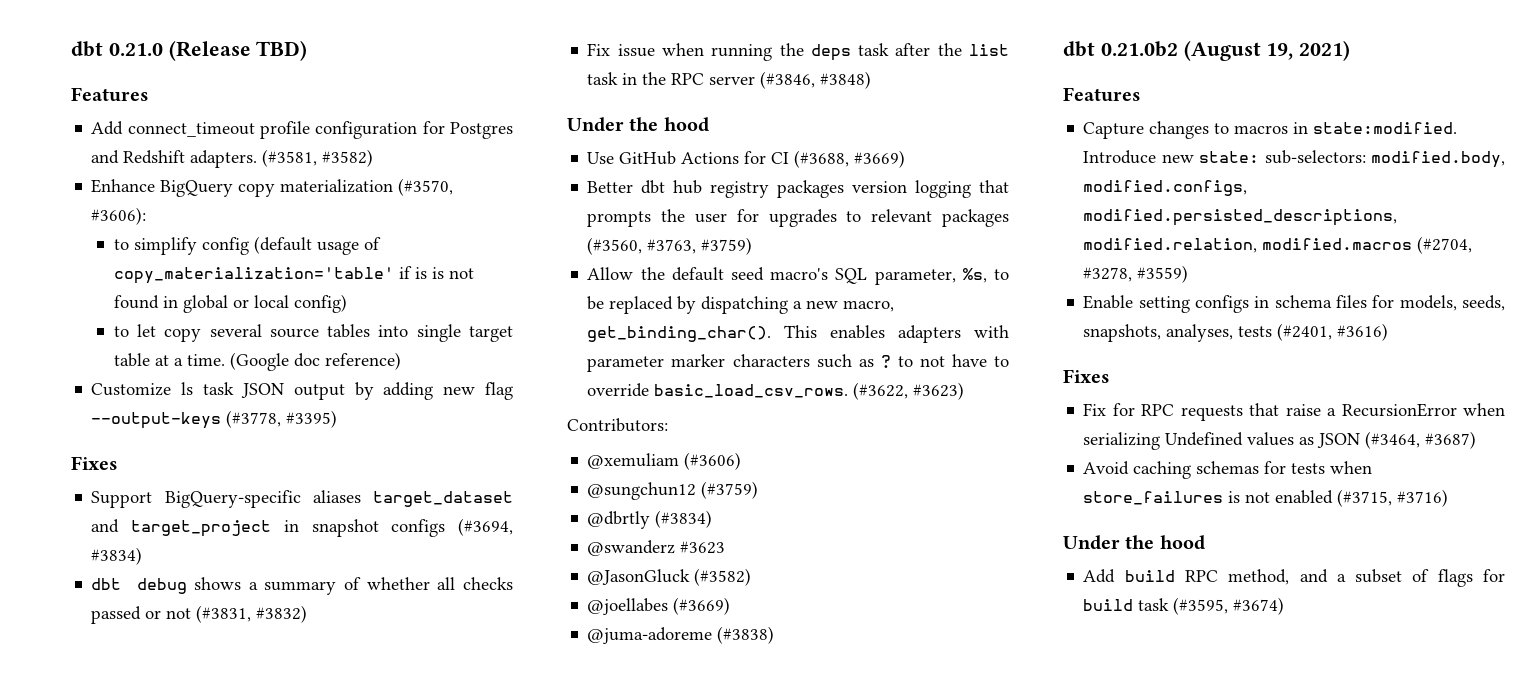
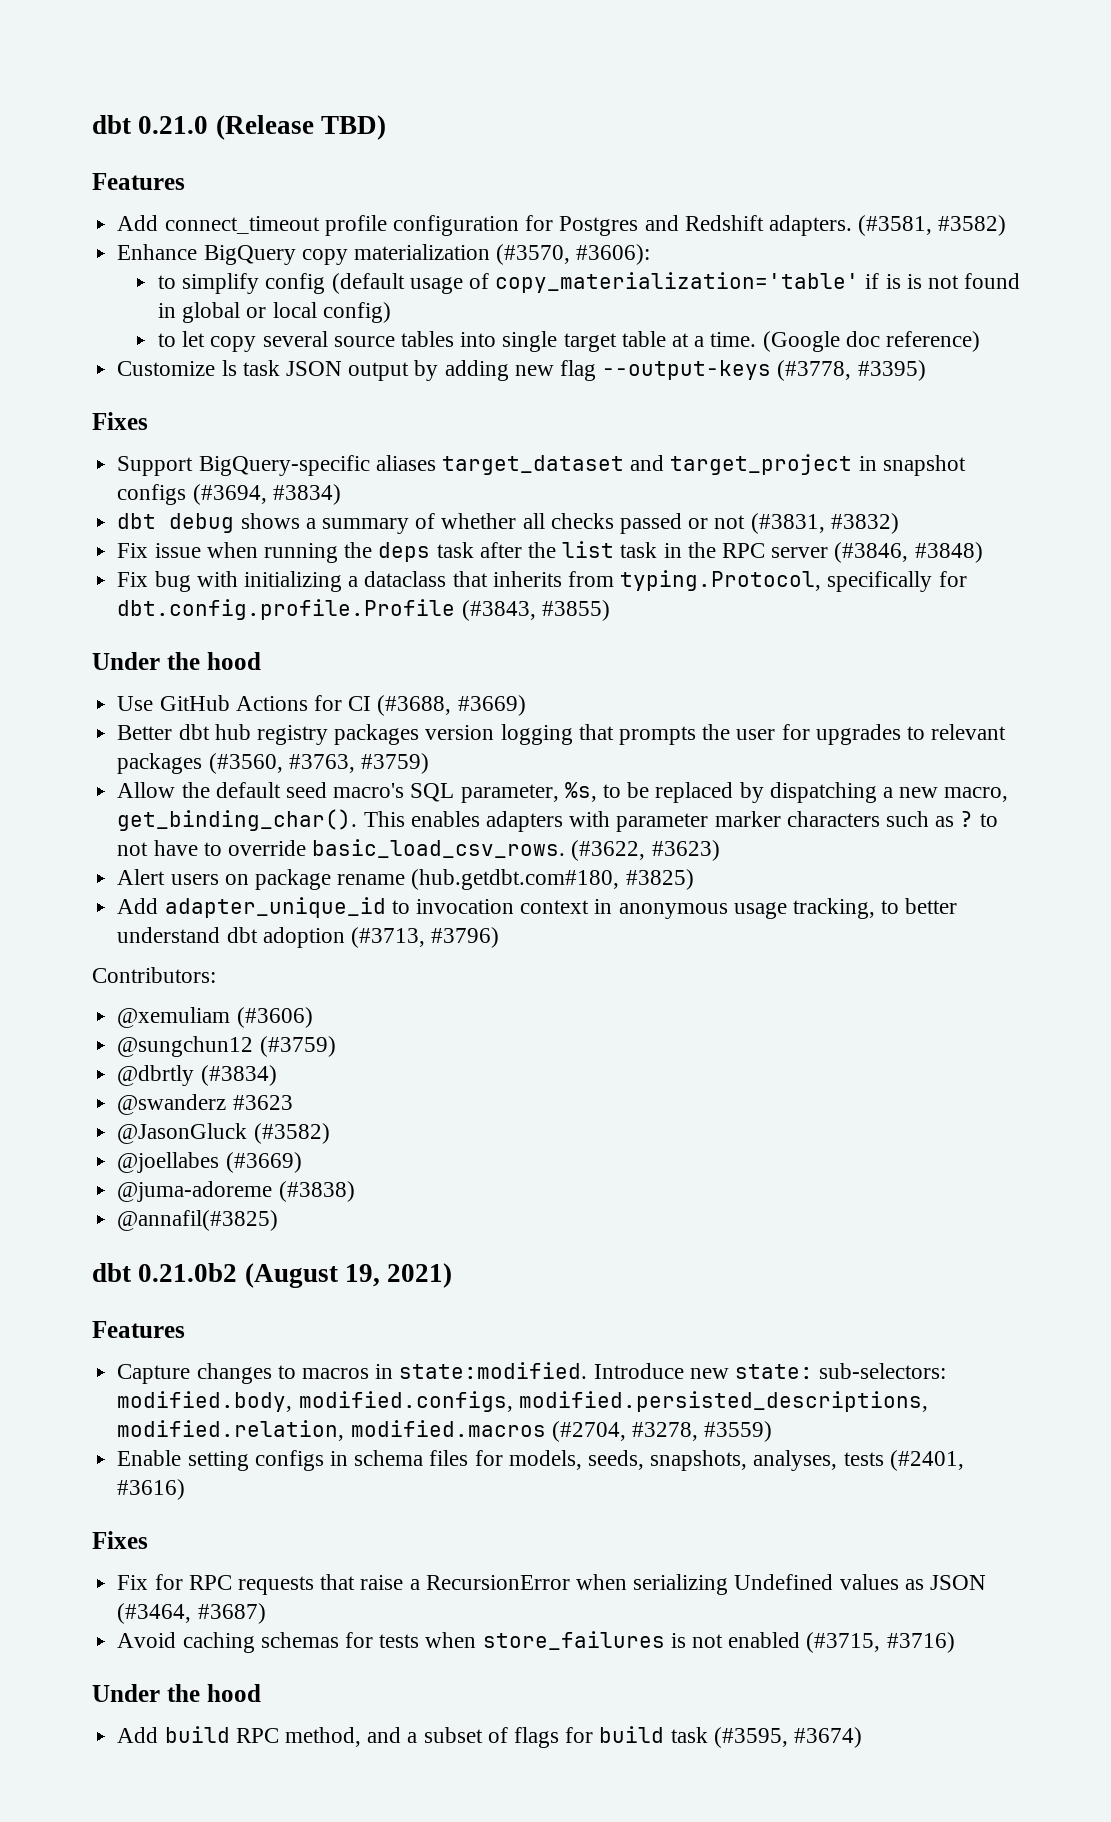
(872, 80) none -> [117,570,967,592] [117,599,610,621] // Fix bug with initializing a dataclass that inherits from typing.Protocol, specifically for dbt.config.profile.Profile (#3843, #3855)
(965, 391) none -> [117,869,694,890] [117,897,958,919] [117,927,500,948] // Alert users on package rename (hub.getdbt.com#180, #3825) // Add adapter_unique_id to invocation context in anonymous usage tracking, to better understand dbt adoption (#3713, #3796)
(775, 635) none -> [117,1210,279,1231] // @annafil(#3825)

